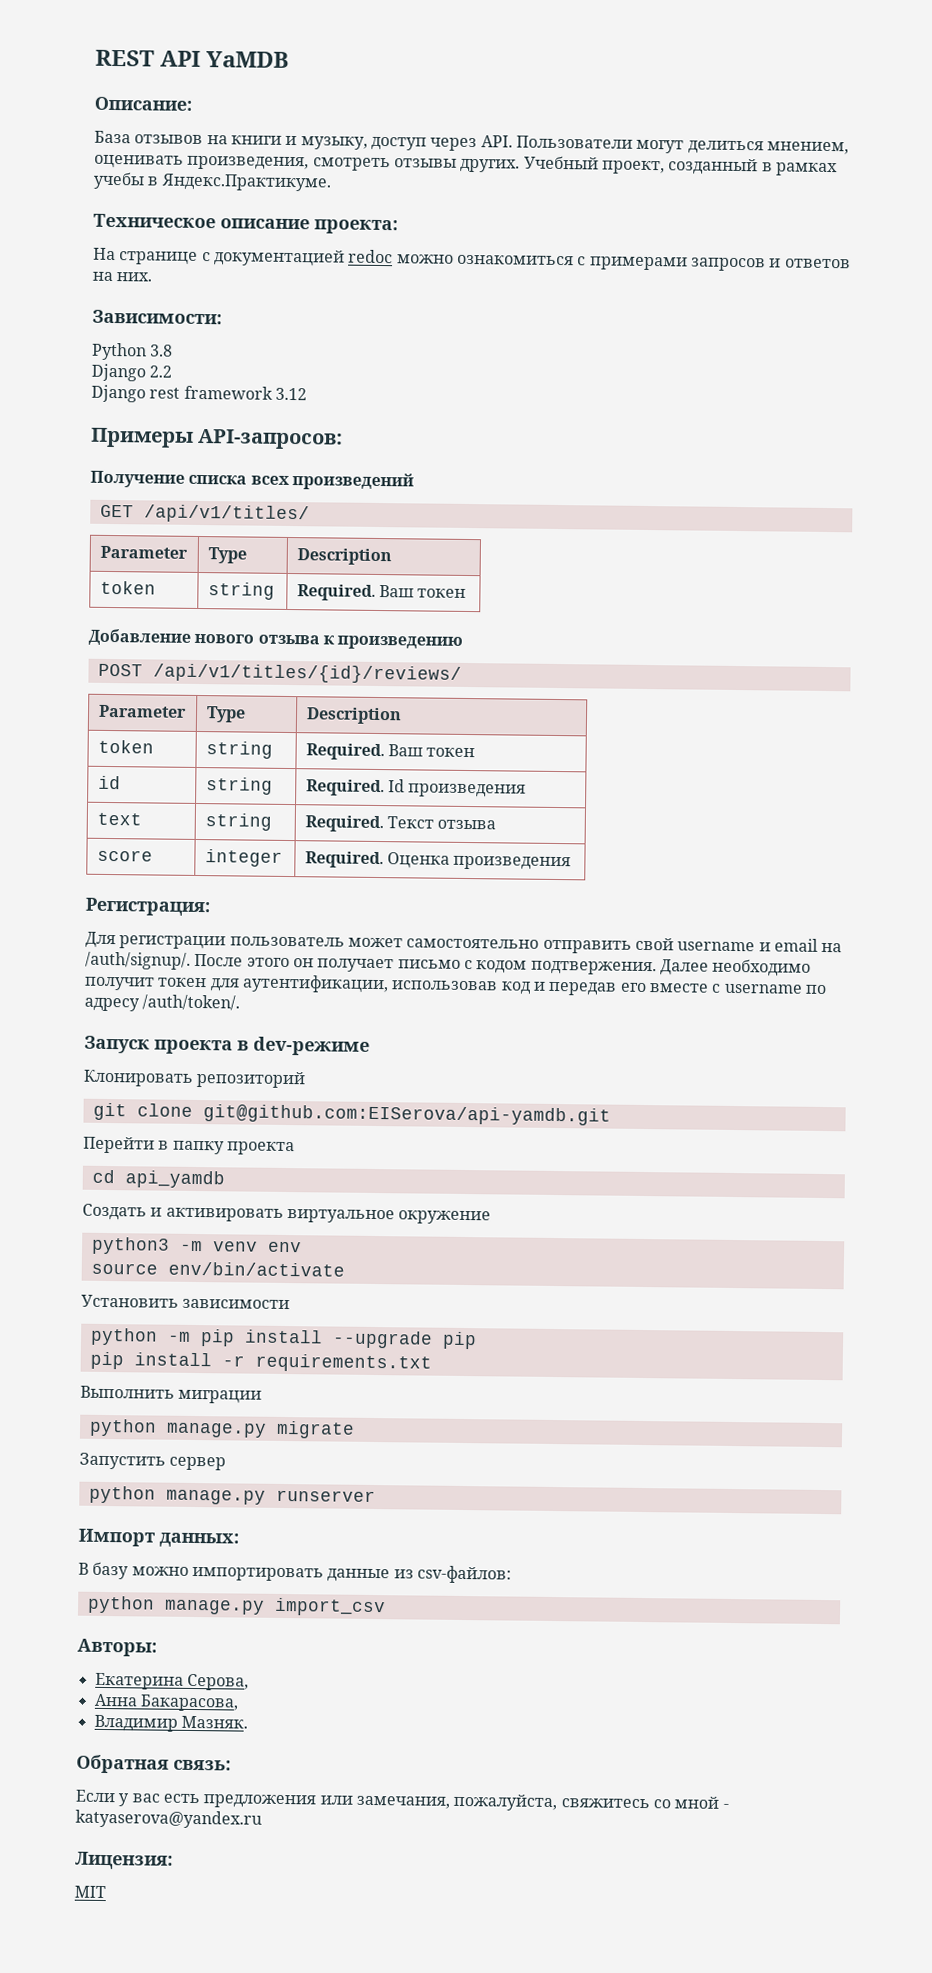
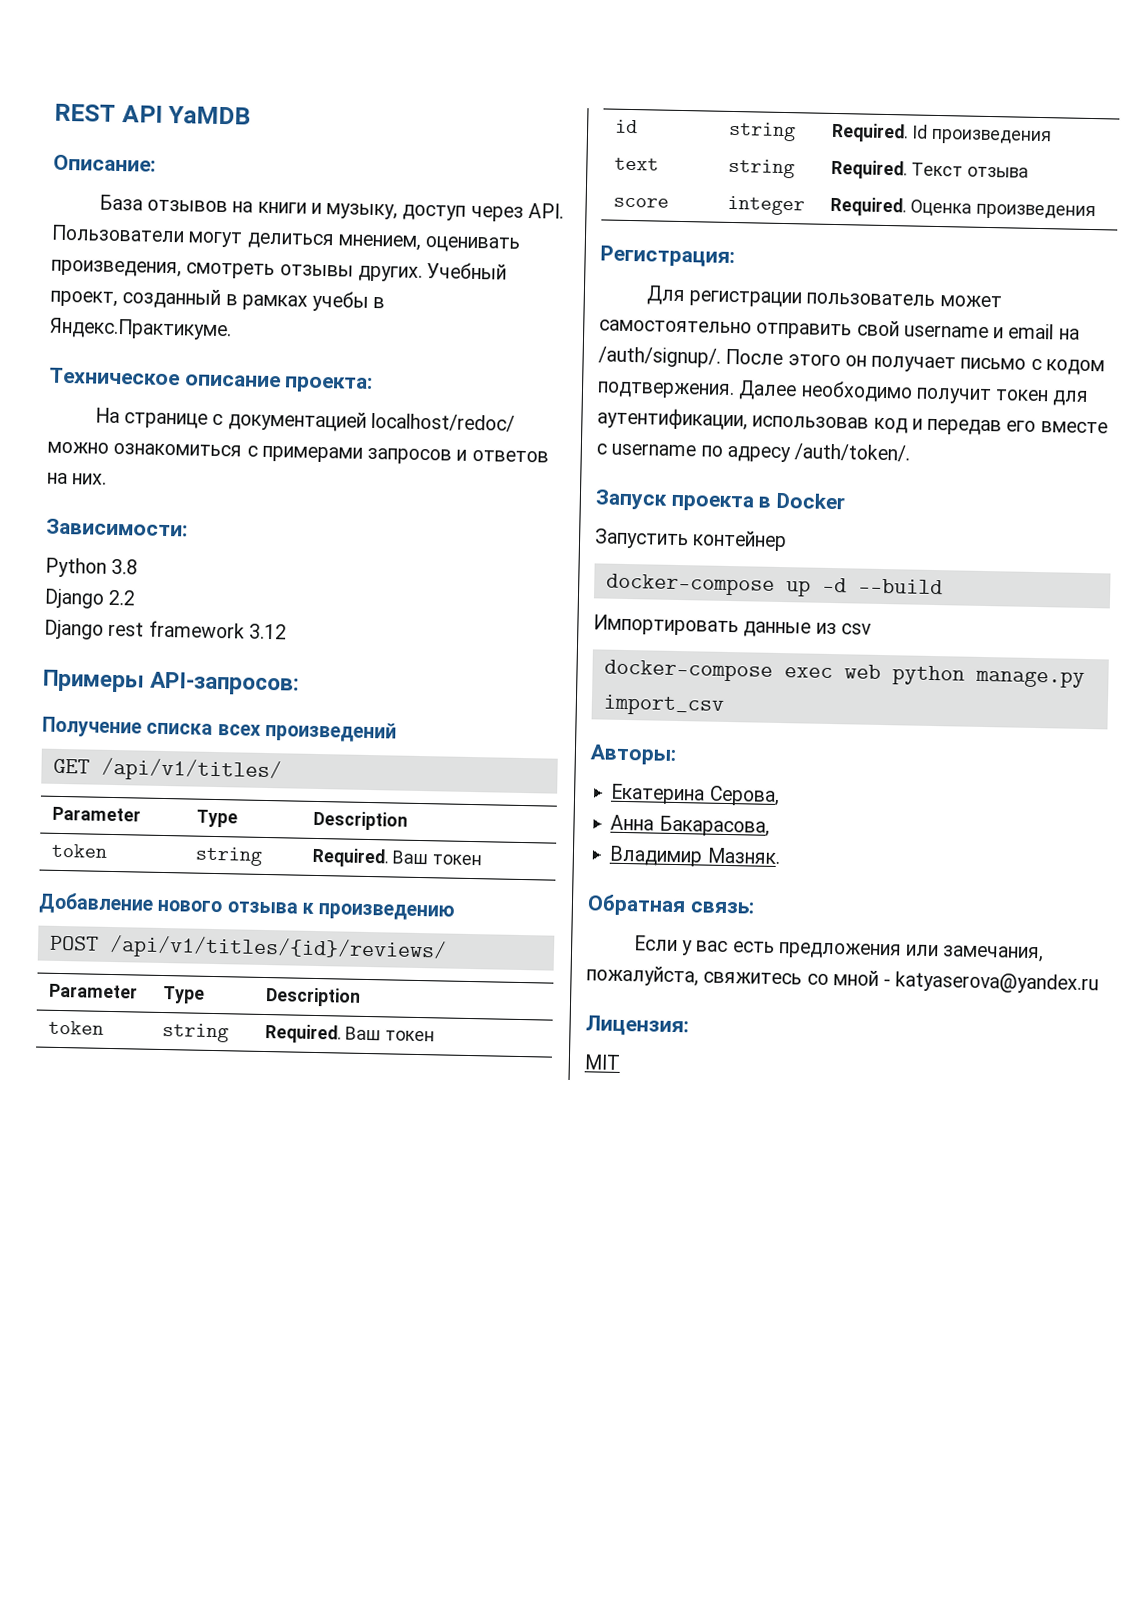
[348,249,394,264] redoc -> [370,412,515,432] localhost/redoc/
[253,1036,370,1056] [83,1069,307,1089] [92,1102,611,1126] [83,1136,295,1156] [91,1169,225,1189] [82,1203,492,1225] [90,1236,302,1255] [90,1261,345,1277] [81,1294,291,1310] [89,1327,477,1350] [89,1351,432,1373] [80,1385,263,1404] [88,1418,355,1439] [79,1452,227,1471] [88,1485,376,1505] [78,1528,239,1548] [78,1561,512,1584] dev-режиме // Клонировать репозиторий // git clone git@github.com:EISerova/api-yamdb.git // Перейти в папку проекта // cd api_yamdb // Создать и активировать виртуальное окружение // python3 -m venv env // source env/bin/activate // Установить зависимости // python -m pip install --upgrade pip // pip install -r requirements.txt // Выполнить миграции // python manage.py migrate // Запустить сервер // python manage.py runserver // Импорт данных: // В базу можно импортировать данные из csv-файлов: // -> [776,492,847,510] [594,528,788,552] [605,573,943,597] [593,614,872,638] [603,659,881,682] Docker // Запустить контейнер // docker-compose up -d --build // Импортировать данные из csv // docker-compose exec web

